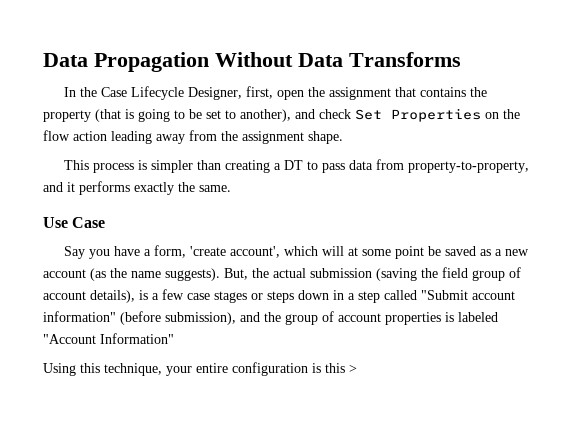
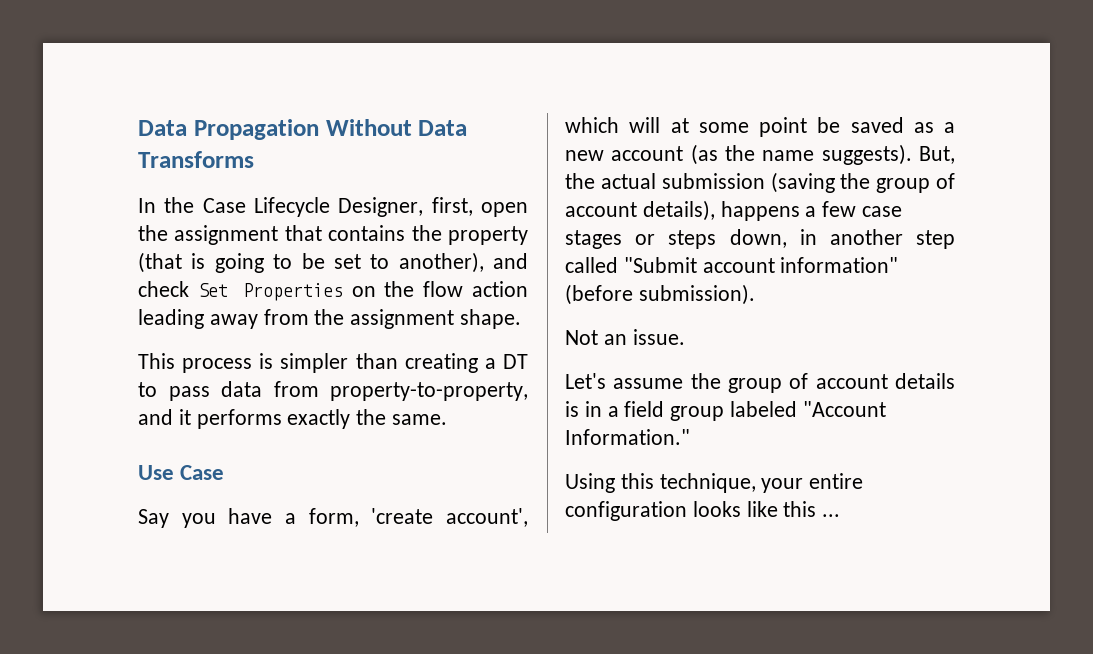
[442,267,468,278] field -> (871, 181) none
[139,290,148,300] is -> [720,201,800,221] happens
[298,290,355,300] down in a -> [729,229,903,248] down, in another
[165,311,454,325] submission), and the group of account properties is -> [638,284,755,305] [565,329,685,345] [565,373,955,393] [565,401,725,421] submission). // Not an issue. // Let's assume the group of account details is in a field group
[100,333,174,344] Information" -> [565,429,690,445] Information."
[312,363,357,373] is this > -> [692,501,841,517] looks like this ...

